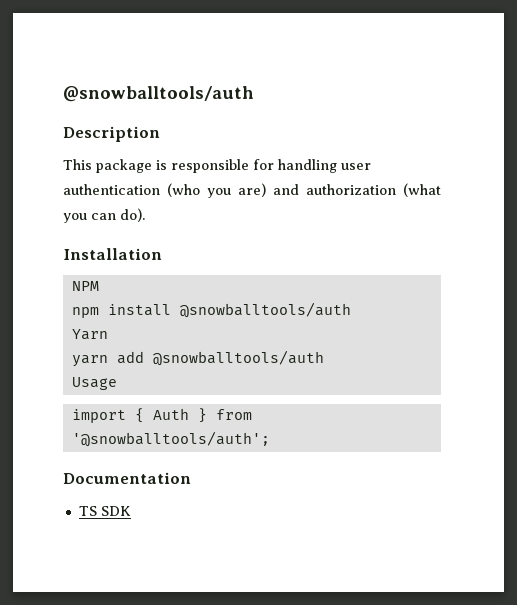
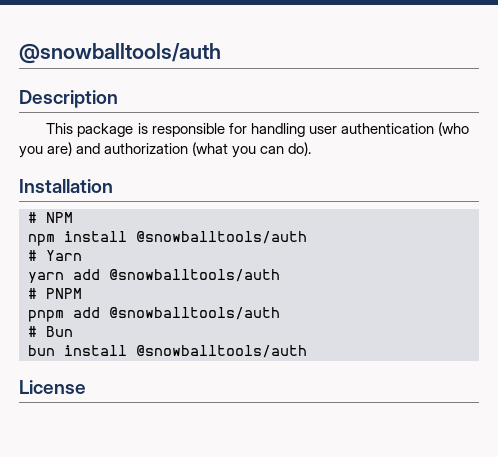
(162, 254) none -> [28,212,37,223] #
(351, 310) none -> [28,250,37,261] #
[71,377,117,390] [71,408,252,423] [71,431,270,447] [63,472,191,484] [78,506,131,516] Usage // import { Auth } from '@snowballtools/auth'; // Documentation // TS SDK -> [28,288,82,299] [28,307,280,322] [28,326,73,337] [28,345,307,358] [19,380,86,394] # PNPM // pnpm add @snowballtools/auth // # Bun // bun install @snowballtools/auth // License

